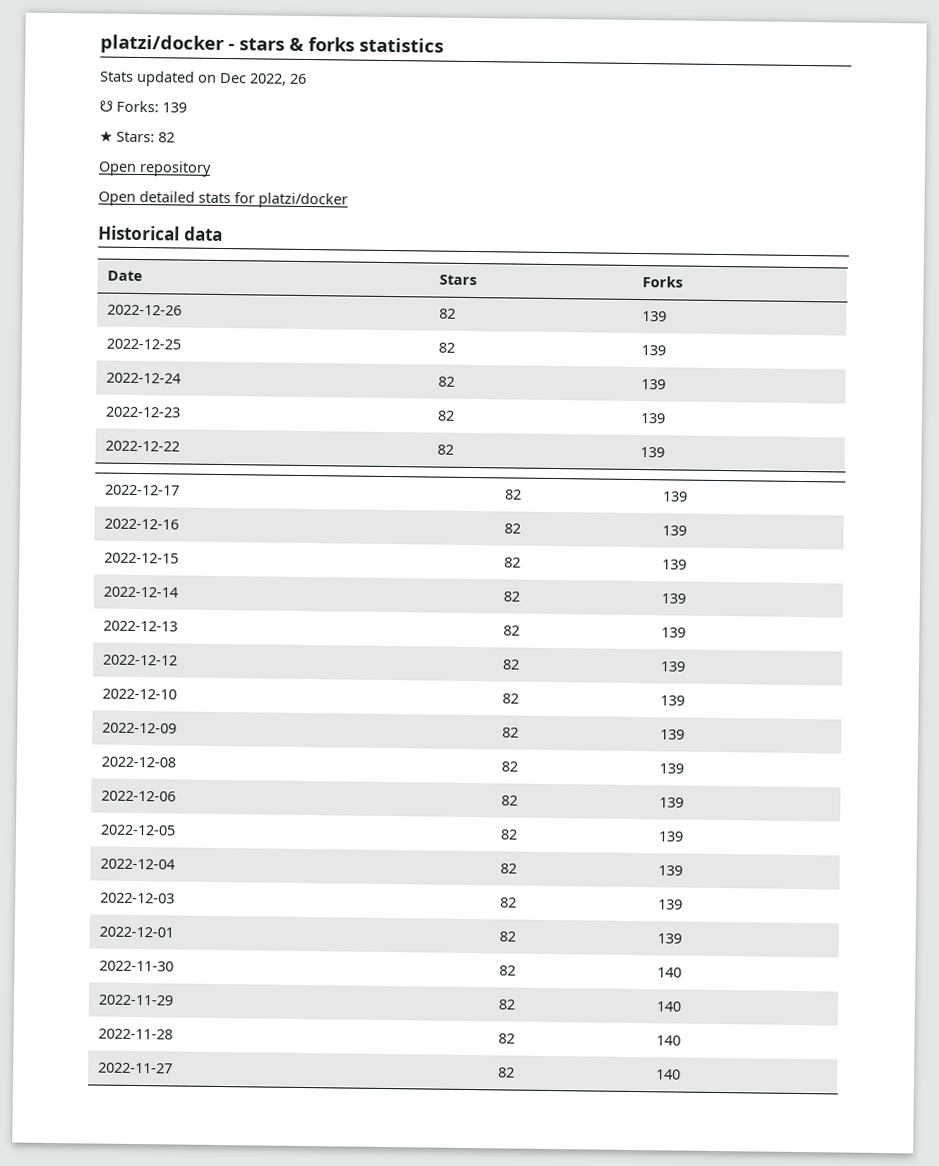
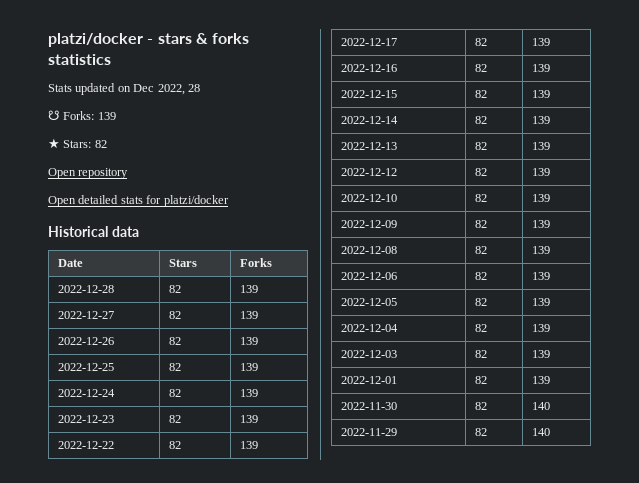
[289,73,307,84] 26 -> [187,84,200,92] 28
(684, 282) none -> [57,285,114,293] [168,285,181,293] [239,285,258,293] [57,311,114,319] [168,311,181,319] [239,311,258,319] // 2022-12-28 | 82 | 139 // 2022-12-27 | 82 | 139
[98,1028,174,1040] [498,1033,516,1044] [656,1035,682,1046] [98,1062,174,1074] [498,1067,516,1078] [656,1069,682,1080] // 2022-11-28 | 82 | 140 // 2022-11-27 | 82 | 140 -> (550, 432) none

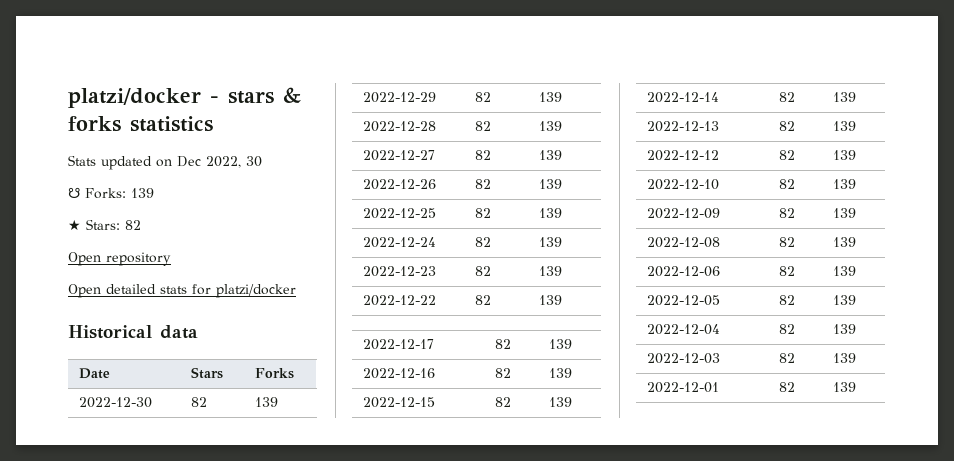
[187,84,200,92] 28 -> [246,156,262,167] 30
(272, 262) none -> [78,397,152,408] [190,397,207,407] [254,397,278,407] [362,92,436,103] [474,92,491,102] [538,92,562,102] // 2022-12-30 | 82 | 139 // 2022-12-29 | 82 | 139
[340,402,397,410] [474,402,487,410] [531,402,550,410] [340,428,397,436] [474,428,487,436] [531,428,550,436] // 2022-11-30 | 82 | 140 // 2022-11-29 | 82 | 140 -> (856, 387) none

